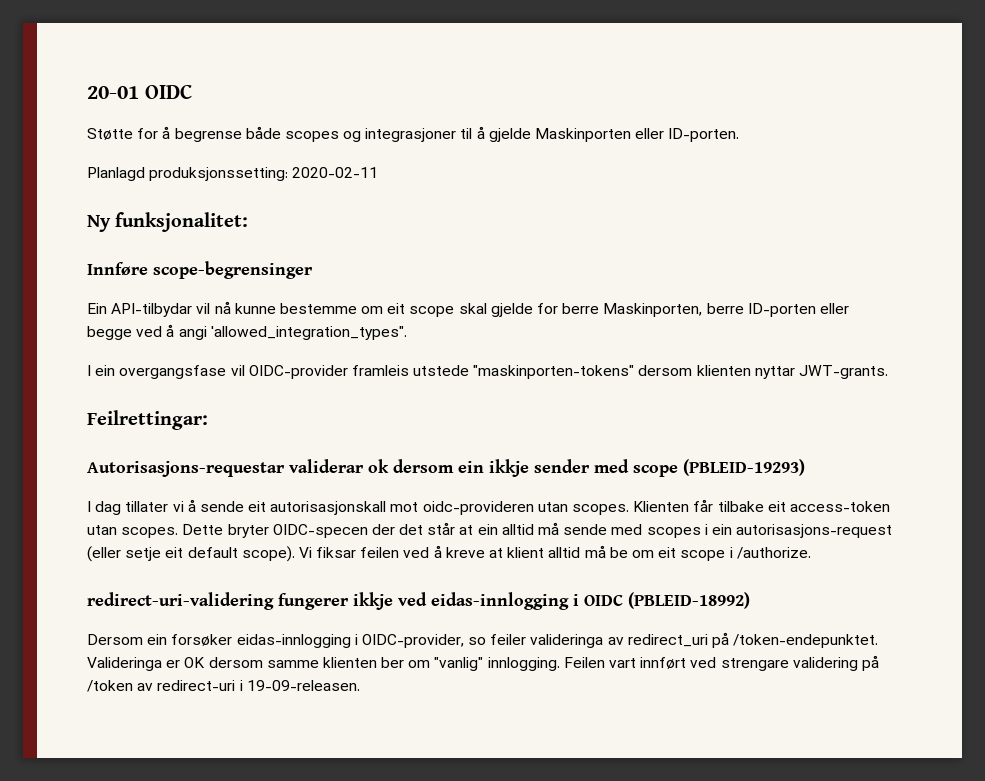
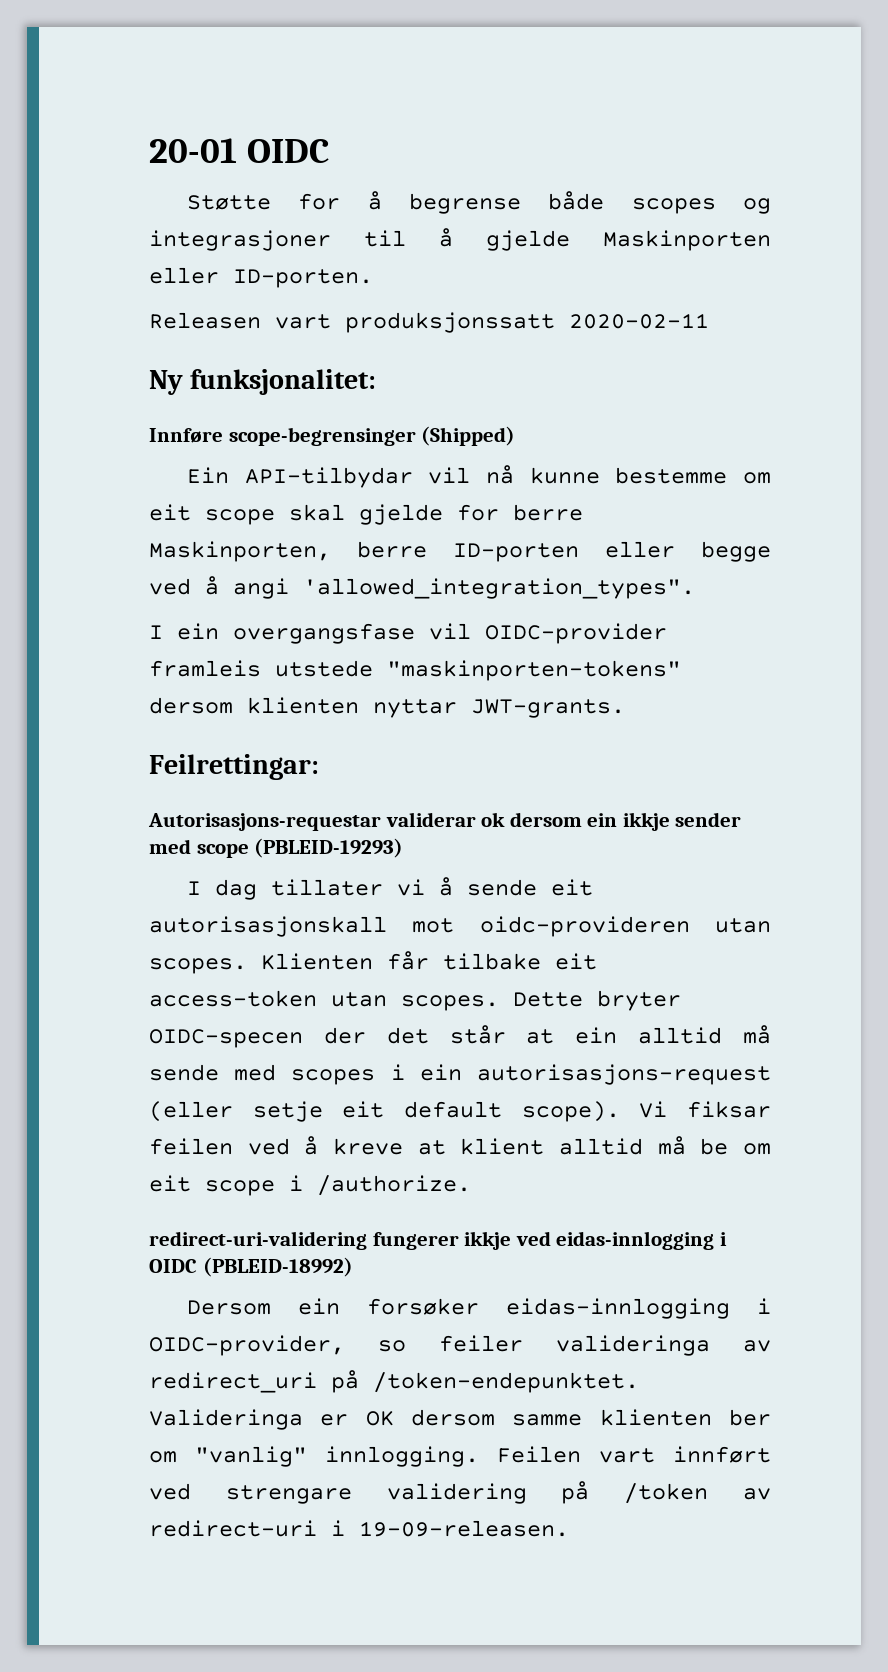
[87,167,289,181] Planlagd produksjonssetting: -> [149,312,555,333] Releasen vart produksjonssatt
(313, 270) none -> [421,426,516,446] (Shipped)

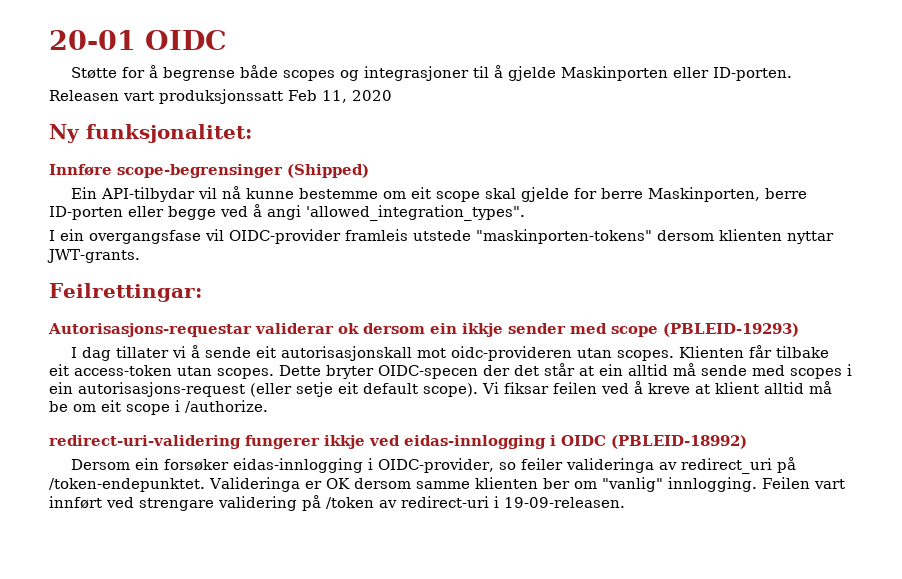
[569,313,709,329] 2020-02-11 -> [288,90,392,103] Feb 11, 2020

